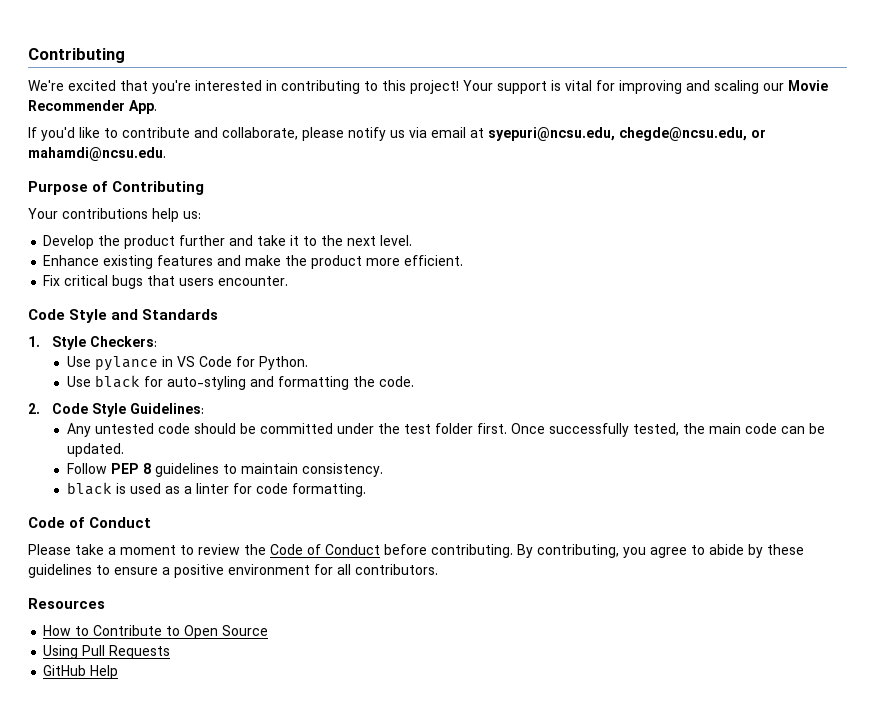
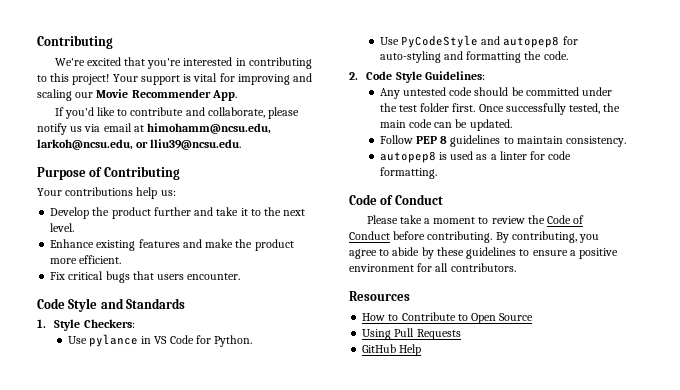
[488,127,766,141] [28,147,166,161] syepuri@ncsu.edu, chegde@ncsu.edu, or mahamdi@ncsu.edu. -> [147,123,272,134] [37,139,242,150] himohamm@ncsu.edu, larkoh@ncsu.edu, or lliu39@ncsu.edu.
[94,375,140,388] black -> [400,35,560,48] PyCodeStyle and autopep8
[66,482,112,495] black -> [379,151,436,163] autopep8

